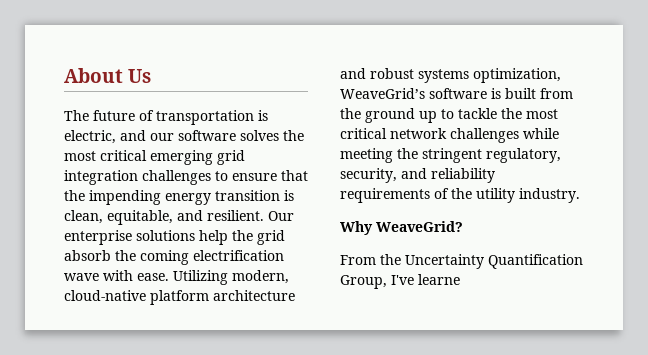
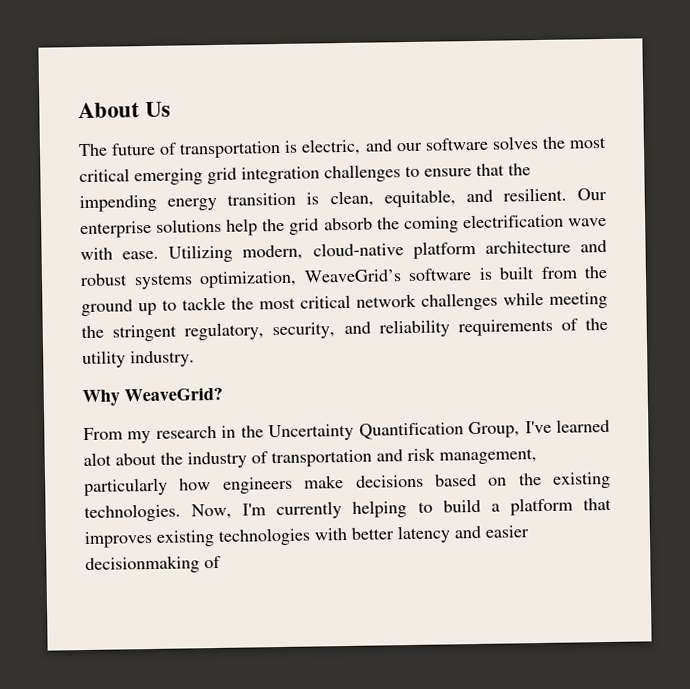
(376, 260) none -> [127,425,237,444] my research in
[418,274,460,285] learne -> [556,418,611,433] [83,447,537,469] [84,471,611,497] [84,497,612,523] [84,525,529,549] [85,555,221,575] learned alot about the industry of transportation and risk management, particularly how engineers make decisions based on the existing technologies. Now, I'm currently helping to build a platform that improves existing technologies with better latency and easier decisionmaking of

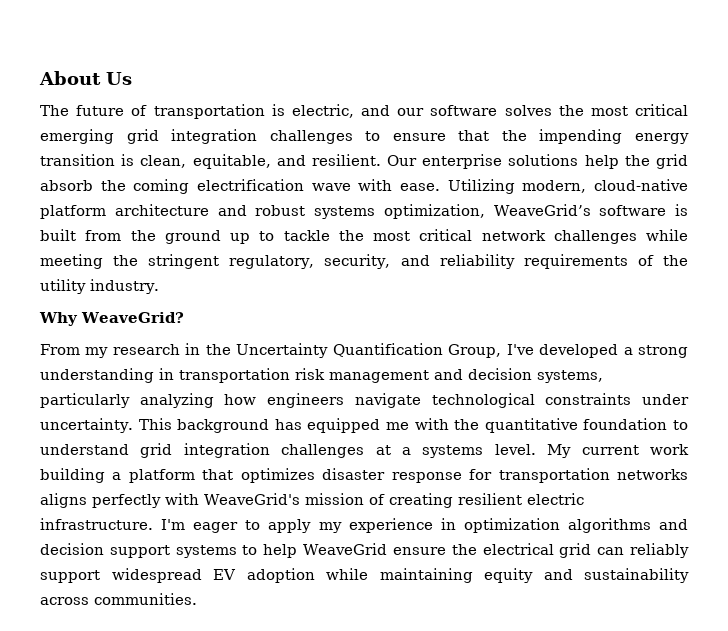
[556,418,611,433] [83,447,537,469] [84,471,611,497] [84,497,612,523] [84,525,529,549] [85,555,221,575] learned alot about the industry of transportation and risk management, particularly how engineers make decisions based on the existing technologies. Now, I'm currently helping to build a platform that improves existing technologies with better latency and easier decisionmaking of -> [539,344,688,358] [40,368,603,383] [40,393,689,408] [40,418,688,433] [40,443,689,458] [40,468,689,483] [40,493,584,508] [40,518,689,533] [40,543,689,558] [40,568,689,583] [40,593,197,605] developed a strong understanding in transportation risk management and decision systems, particularly analyzing how engineers navigate technological constraints under uncertainty. This background has equipped me with the quantitative foundation to understand grid integration challenges at a systems level. My current work building a platform that optimizes disaster response for transportation networks aligns perfectly with WeaveGrid's mission of creating resilient electric infrastructure. I'm eager to apply my experience in optimization algorithms and decision support systems to help WeaveGrid ensure the electrical grid can reliably support widespread EV adoption while maintaining equity and sustainability across communities.

